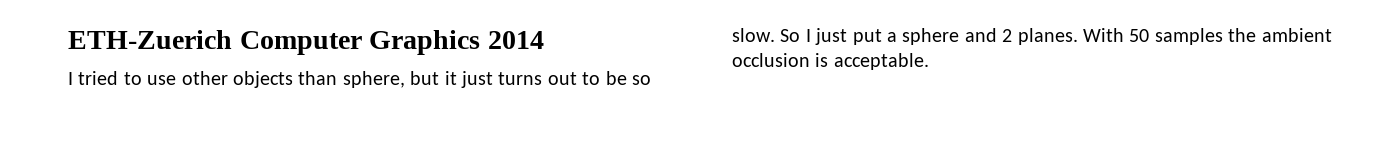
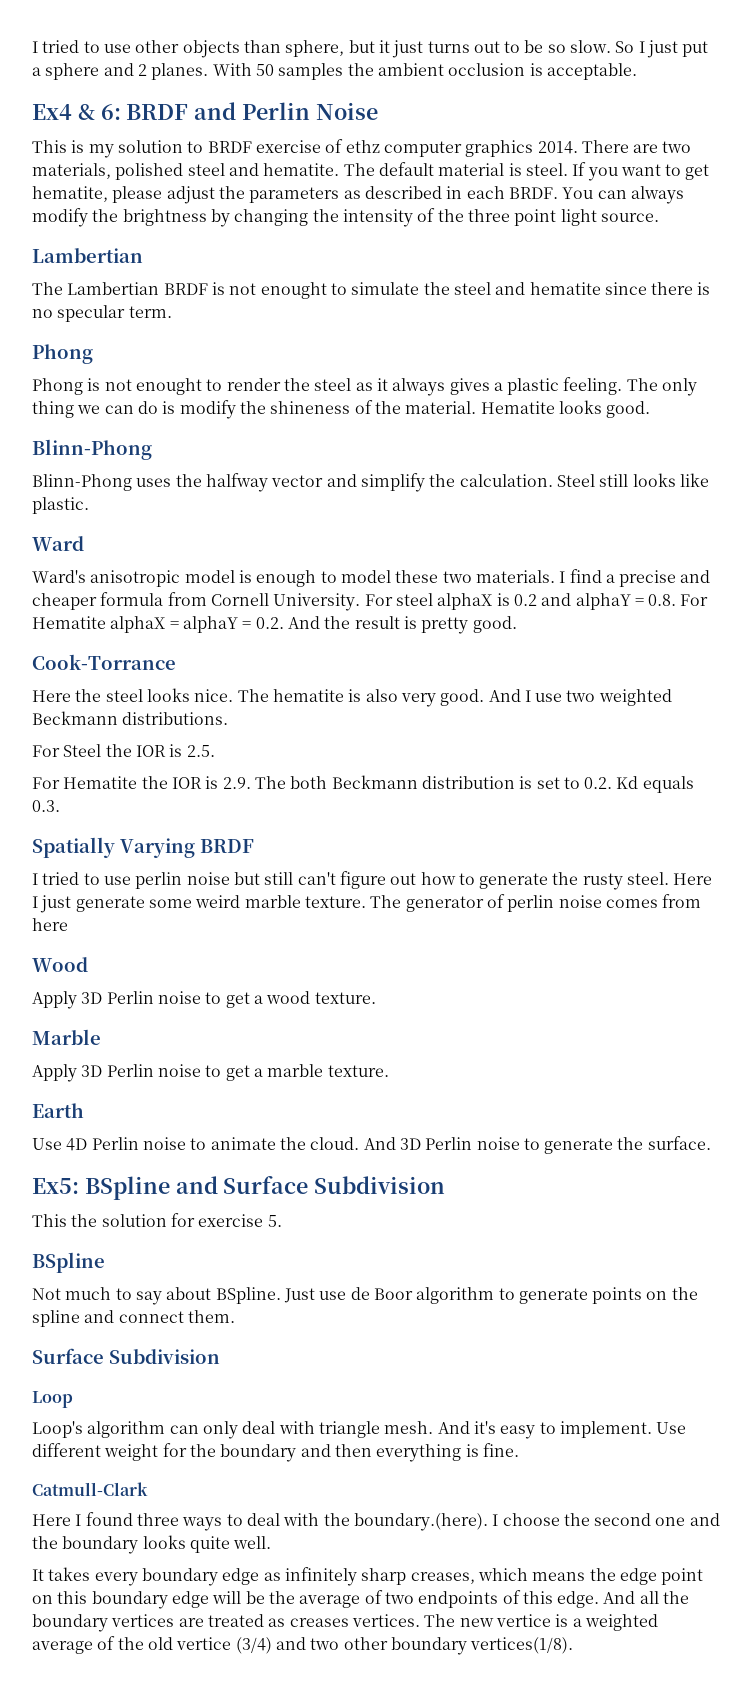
[68,30,544,55] ETH-Zuerich Computer Graphics 2014 // -> (32, 47) none
(929, 61) none -> [32,102,378,120] [32,139,692,158] [32,162,710,181] [32,186,684,204] [32,208,659,227] [32,248,143,263] [32,282,711,299] [32,305,172,322] [32,344,93,364] [32,377,698,396] [32,400,651,419] [32,439,152,460] [32,473,709,492] [32,497,89,514] [32,536,84,551] [32,569,711,587] [32,592,709,611] [32,616,517,634] [32,654,176,670] [32,688,672,707] [32,711,229,725] [32,744,215,757] [32,775,694,793] [32,800,60,812] [32,837,254,858] [32,871,713,890] [32,894,702,913] [32,918,68,931] [32,957,88,972] [32,991,376,1009] [32,1029,101,1045] [32,1064,389,1082] [32,1103,84,1118] [32,1136,711,1154] [32,1176,446,1200] [32,1213,282,1227] [32,1252,105,1273] [32,1287,698,1305] [32,1310,235,1327] [32,1348,220,1364] [32,1391,73,1408] [32,1421,687,1439] [32,1443,519,1462] [32,1482,148,1496] [32,1512,720,1531] [32,1535,272,1554] [32,1567,704,1586] [32,1590,690,1609] [32,1614,658,1632] [32,1636,574,1655] // Ex4 & 6: BRDF and Perlin Noise // This is my solution to BRDF exercise of ethz computer graphics 2014. There are two materials, polished steel and hematite. The default material is steel. If you want to get hematite, please adjust the parameters as described in each BRDF. You can always modify the brightness by changing the intensity of the three point light source. // Lambertian // The Lambertian BRDF is not enought to simulate the steel and hematite since there is no specular term. // Phong // Phong is not enought to render the steel as it always gives a plastic feeling. The only thing we can do is modify the shineness of the material. Hematite looks good. // Blinn-Phong // Blinn-Phong uses the halfway vector and simplify the calculation. Steel still looks like plastic. // Ward // Ward's anisotropic model is enough to model these two materials. I find a precise and cheaper formula from Cornell University. For steel alphaX is 0.2 and alphaY = 0.8. For Hematite alphaX = alphaY = 0.2. And the result is pretty good. // Cook-Torrance // Here the steel looks nice. The hematite is also very good. And I use two weighted Beckmann distributions. // For Steel the IOR is 2.5. // For Hematite the IOR is 2.9. The both Beckmann distribution is set to 0.2. Kd equals 0.3. // Spatially Varying BRDF // I tried to use perlin noise but still can't figure out how to generate the rusty steel. Here I just generate some weird marble texture. The generator of perlin noise comes from here // Wood // Apply 3D Perlin noise to get a wood texture. // Marble // Apply 3D Perlin noise to get a marble texture. // Earth // Use 4D Perlin noise to animate the cloud. And 3D Perlin noise to generate the surface. // Ex5: BSpline and Surface Subdivision // This the solution for exercise 5. // BSpline // Not much to say about BSpline. Just use de Boor algorithm to generate points on the spline and connect them. // Surface Subdivision // Loop // Loop's algorithm can only deal with triangle mesh. And it's easy to implement. Use different weight for the boundary and then everything is fine. // Catmull-Clark // Here I found three ways to deal with the boundary.(here). I choose the second one and the boundary looks quite well. // It takes every boundary edge as infinitely sharp creases, which means the edge point on this boundary edge will be the average of two endpoints of this edge. And all the boundary vertices are treated as creases vertices. The new vertice is a weighted average of the old vertice (3/4) and two other boundary vertices(1/8).

